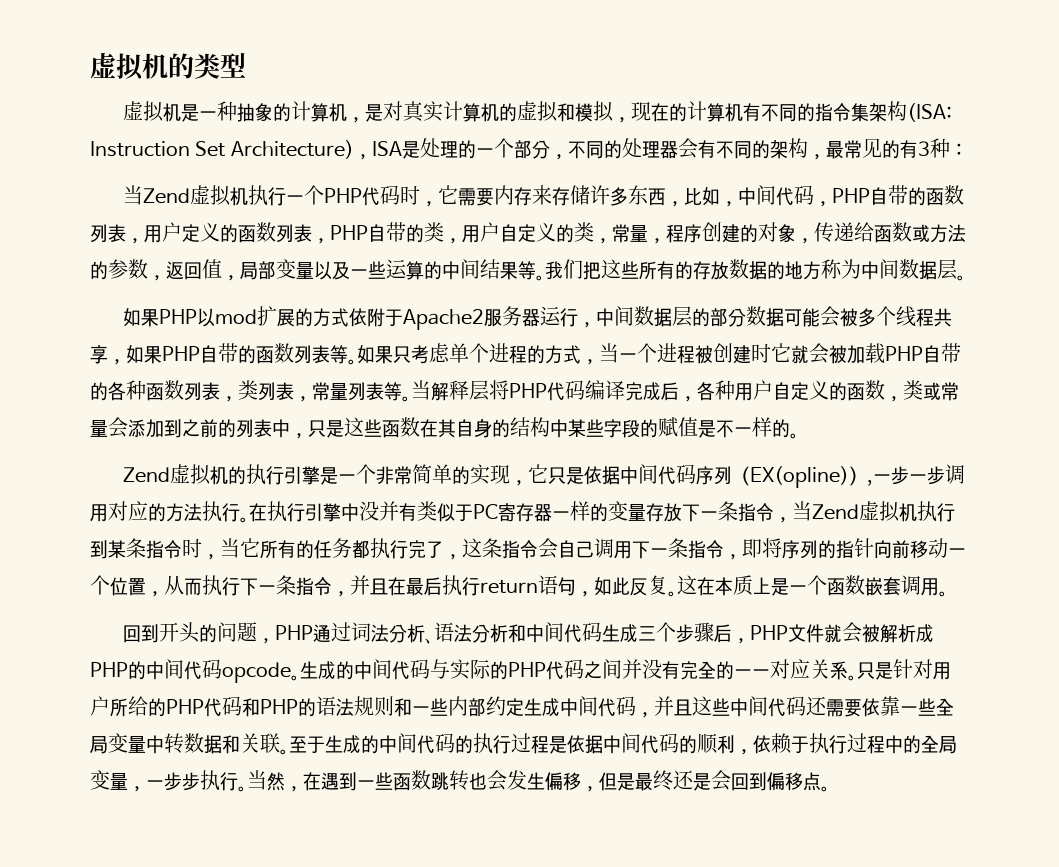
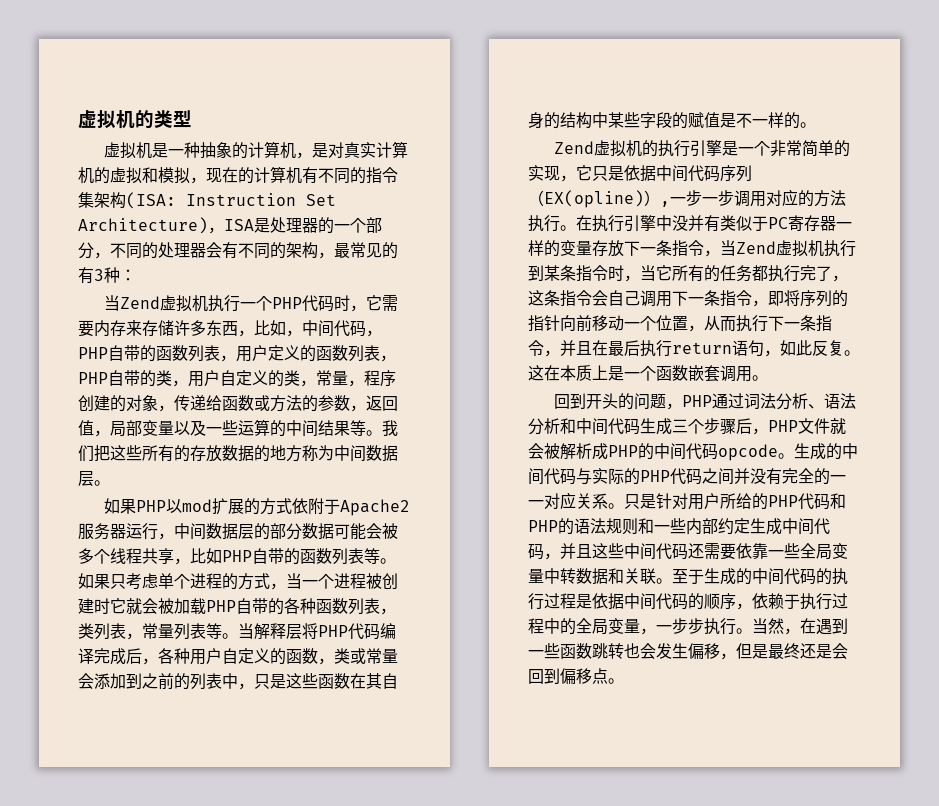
(458, 149) none -> [302,218,318,233] 器
[126,345,162,364] 如果 -> [190,548,222,564] 比如
[717,735,735,754] 利 -> [720,593,736,610] 序

